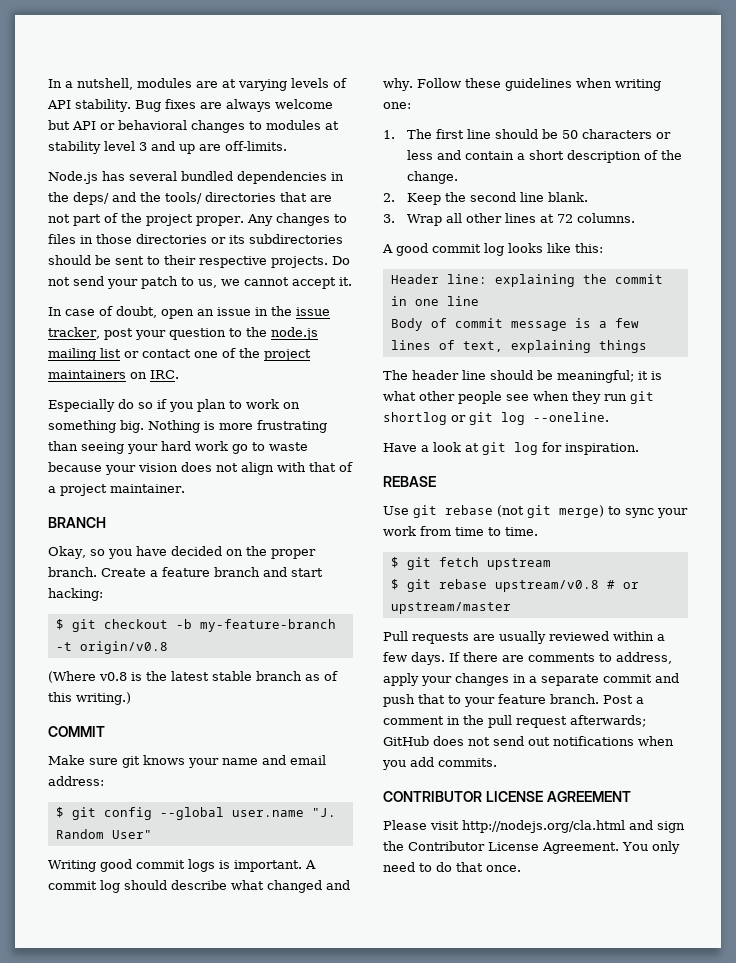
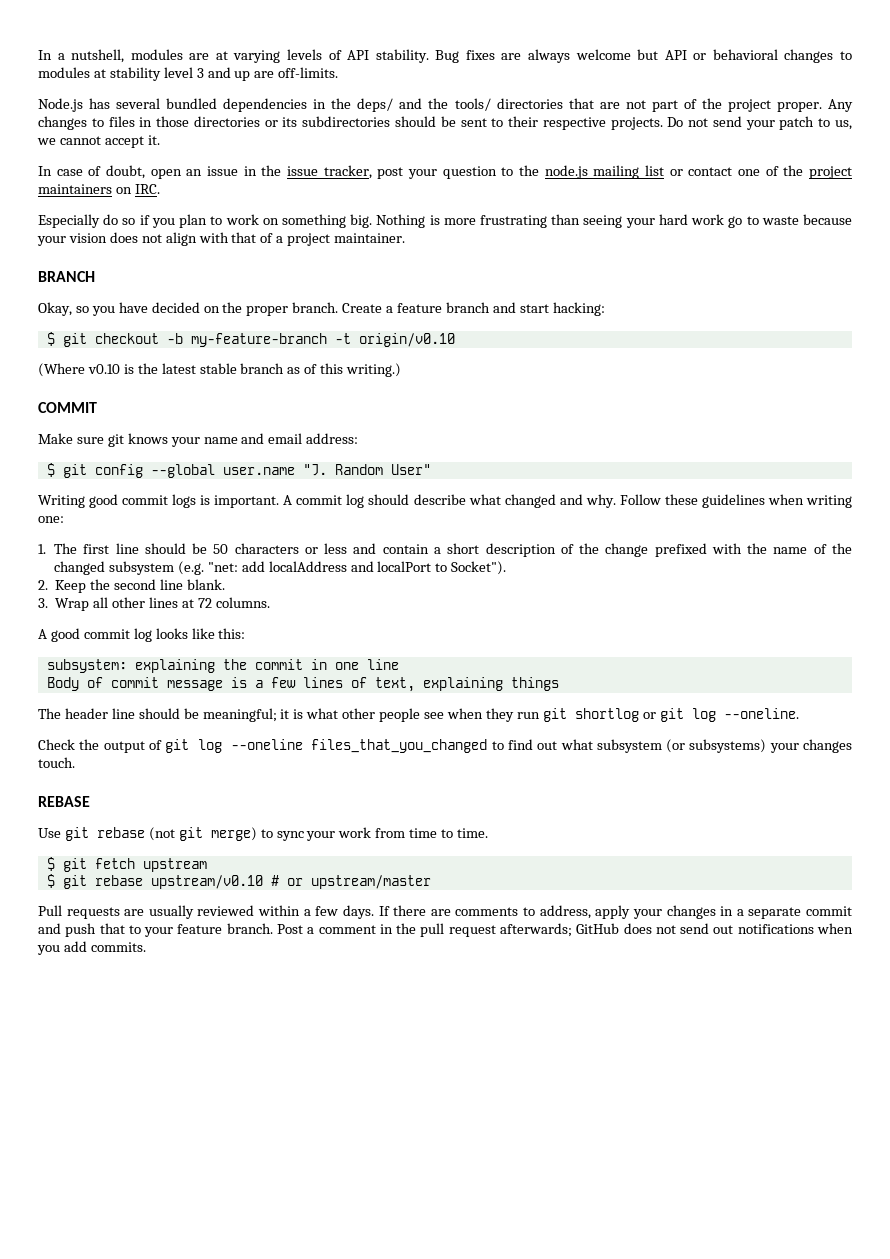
[79,641,168,654] origin/v0.8 -> [358,333,455,347] origin/v0.10
[99,672,127,681] v0.8 -> [87,364,120,374] v0.10
[406,171,458,184] change. -> [605,543,852,557] [54,561,507,575] change prefixed with the name of the changed subsystem (e.g. "net: add localAddress and localPort to Socket").
[390,274,487,284] Header line: -> [46,659,127,673] subsystem:
[383,442,639,455] Have a look at git log for inspiration. -> [38,739,852,753] [38,757,75,768] Check the output of git log --oneline files_that_you_changed to find out what subsystem (or subsystems) your changes touch.
[494,580,599,592] upstream/v0.8 -> [150,875,263,889] upstream/v0.10
[383,791,631,802] [383,820,685,833] [383,841,680,854] [383,862,521,872] // CONTRIBUTOR LICENSE AGREEMENT // Please visit http://nodejs.org/cla.html and sign the Contributor License Agreement. You only need to do that once. -> (146, 947) none

